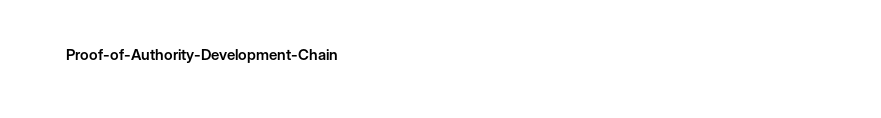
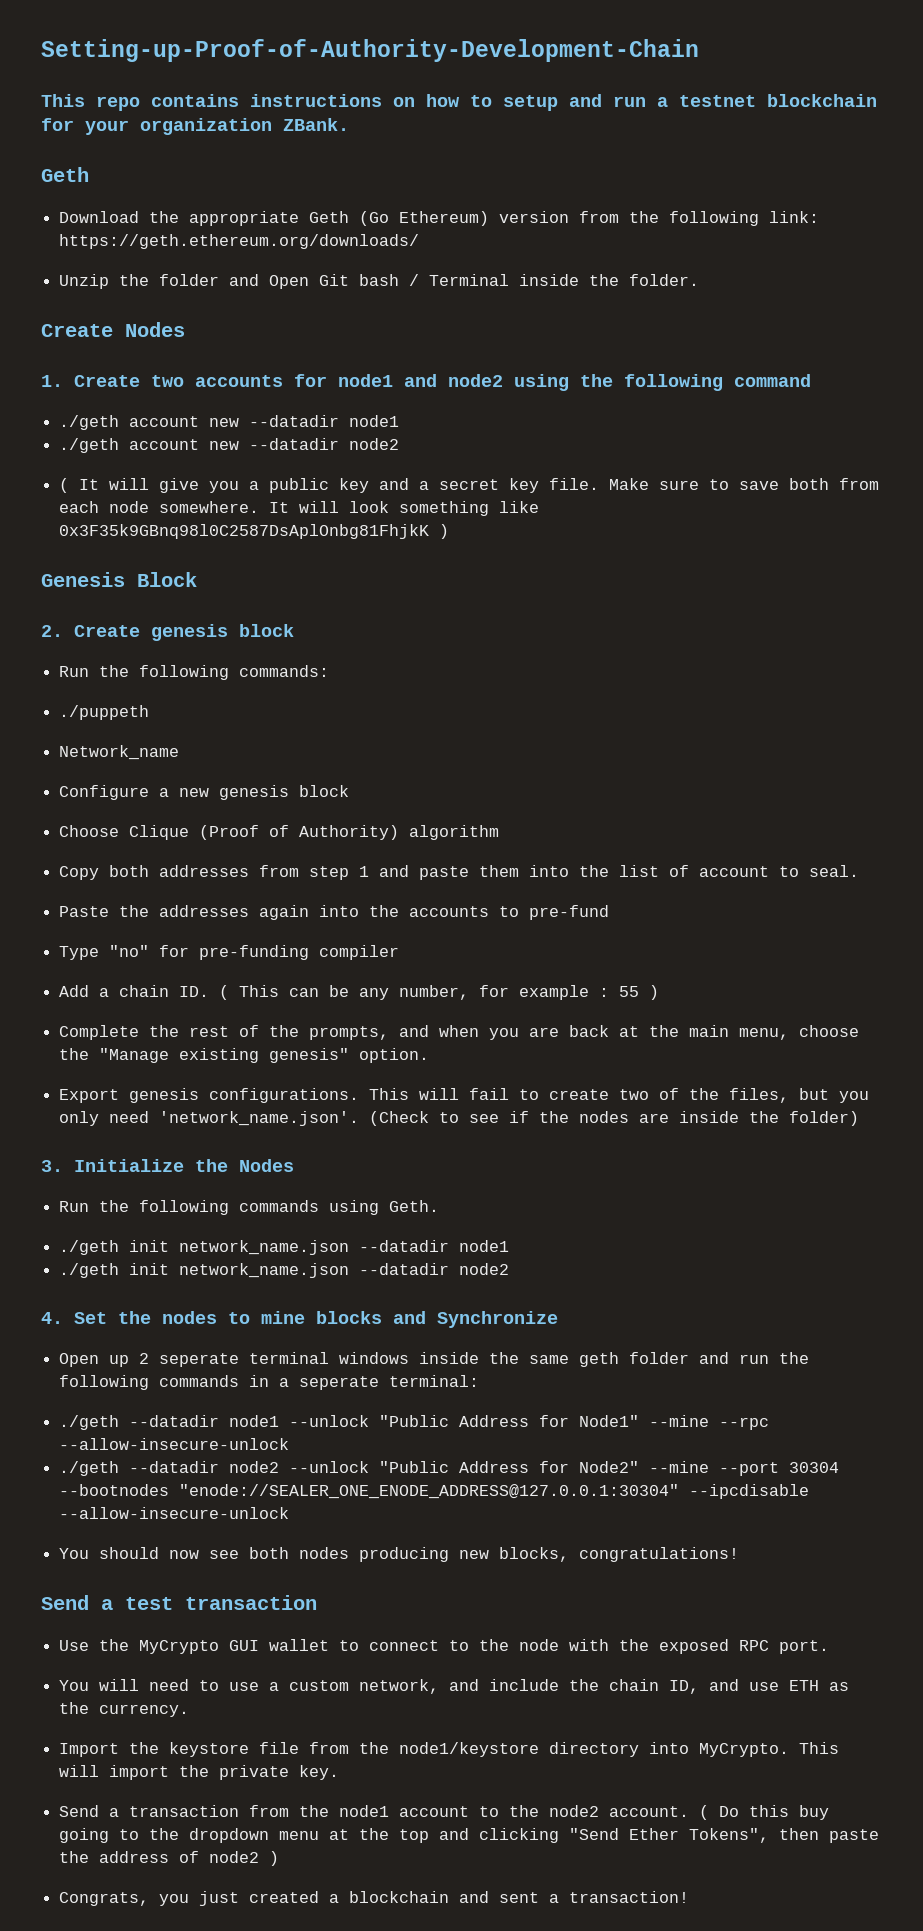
[66,49,338,63] Proof-of-Authority-Development-Chain -> [41,39,699,62] [41,94,877,111] [41,118,349,135] [41,167,89,182] [59,211,820,226] [59,234,420,249] [59,274,700,289] [41,322,185,337] [41,374,811,391] [59,415,400,430] [59,438,400,453] [59,478,880,493] [59,501,540,516] [59,524,450,539] [41,572,197,587] [41,624,294,641] [59,665,330,680] [59,705,150,720] [59,745,180,760] [59,785,350,800] [59,825,500,840] [59,865,860,880] [59,905,610,920] [59,945,400,960] [59,985,660,1000] [59,1025,860,1040] [59,1048,430,1063] [59,1088,870,1103] [59,1111,860,1126] [41,1159,294,1172] [59,1200,440,1215] [59,1240,510,1255] [59,1263,510,1278] [41,1311,558,1328] [59,1352,810,1367] [59,1375,480,1390] [59,1415,770,1430] [59,1438,290,1450] [59,1461,840,1476] [59,1484,810,1499] [59,1507,290,1519] [59,1547,740,1562] [41,1595,317,1610] [59,1639,830,1654] [59,1679,850,1694] [59,1702,190,1717] [59,1742,840,1757] [59,1765,340,1780] [59,1805,830,1820] [59,1828,880,1843] [59,1851,280,1866] [59,1891,690,1906] Setting-up-Proof-of-Authority-Development-Chain // This repo contains instructions on how to setup and run a testnet blockchain for your organization ZBank. // Geth // Download the appropriate Geth (Go Ethereum) version from the following link: https://geth.ethereum.org/downloads/ // Unzip the folder and Open Git bash / Terminal inside the folder. // Create Nodes // 1. Create two accounts for node1 and node2 using the following command // ./geth account new --datadir node1 // ./geth account new --datadir node2 // ( It will give you a public key and a secret key file. Make sure to save both from each node somewhere. It will look something like 0x3F35k9GBnq98l0C2587DsAplOnbg81FhjkK ) // Genesis Block // 2. Create genesis block // Run the following commands: // ./puppeth // Network_name // Configure a new genesis block // Choose Clique (Proof of Authority) algorithm // Copy both addresses from step 1 and paste them into the list of account to seal. // Paste the addresses again into the accounts to pre-fund // Type "no" for pre-funding compiler // Add a chain ID. ( This can be any number, for example : 55 ) // Complete the rest of the prompts, and when you are back at the main menu, choose the "Manage existing genesis" option. // Export genesis configurations. This will fail to create two of the files, but you only need 'network_name.json'. (Check to see if the nodes are inside the folder) // 3. Initialize the Nodes // Run the following commands using Geth. // ./geth init network_name.json --datadir node1 // ./geth init network_name.json --datadir node2 // 4. Set the nodes to mine blocks and Synchronize // Open up 2 seperate terminal windows inside the same geth folder and run the following commands in a seperate terminal: // ./geth --datadir node1 --unlock "Public Address for Node1" --mine --rpc --allow-insecure-unlock // ./geth --datadir node2 --unlock "Public Address for Node2" --mine --port 30304 --bootnodes "enode://SEALER_ONE_ENODE_ADDRESS@127.0.0.1:30304" --ipcdisable --allow-insecure-unlock // You should now see both nodes producing new blocks, congratulations! // Send a test transaction // Use the MyCrypto GUI wallet to connect to the node with the exposed RPC port. // You will need to use a custom network, and include the chain ID, and use ETH as the currency. // Import the keystore file from the node1/keystore directory into MyCrypto. This will import the private key. // Send a transaction from the node1 account to the node2 account. ( Do this buy going to the dropdown menu at the top and clicking "Send Ether Tokens", then paste the address of node2 ) // Congrats, you just created a blockchain and sent a transaction!

